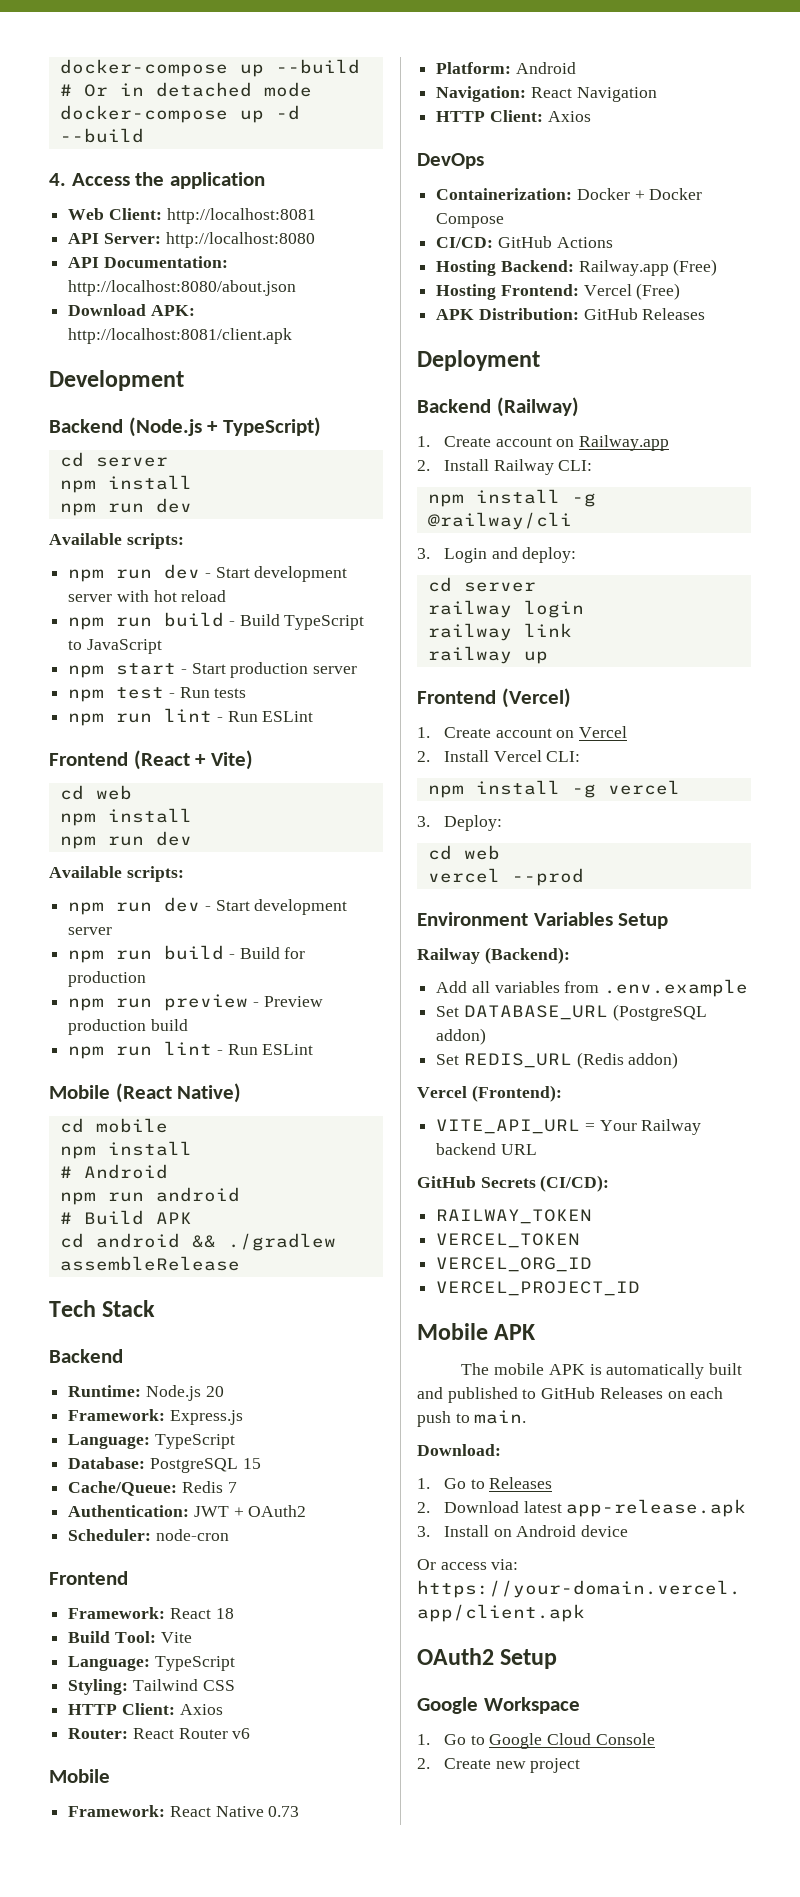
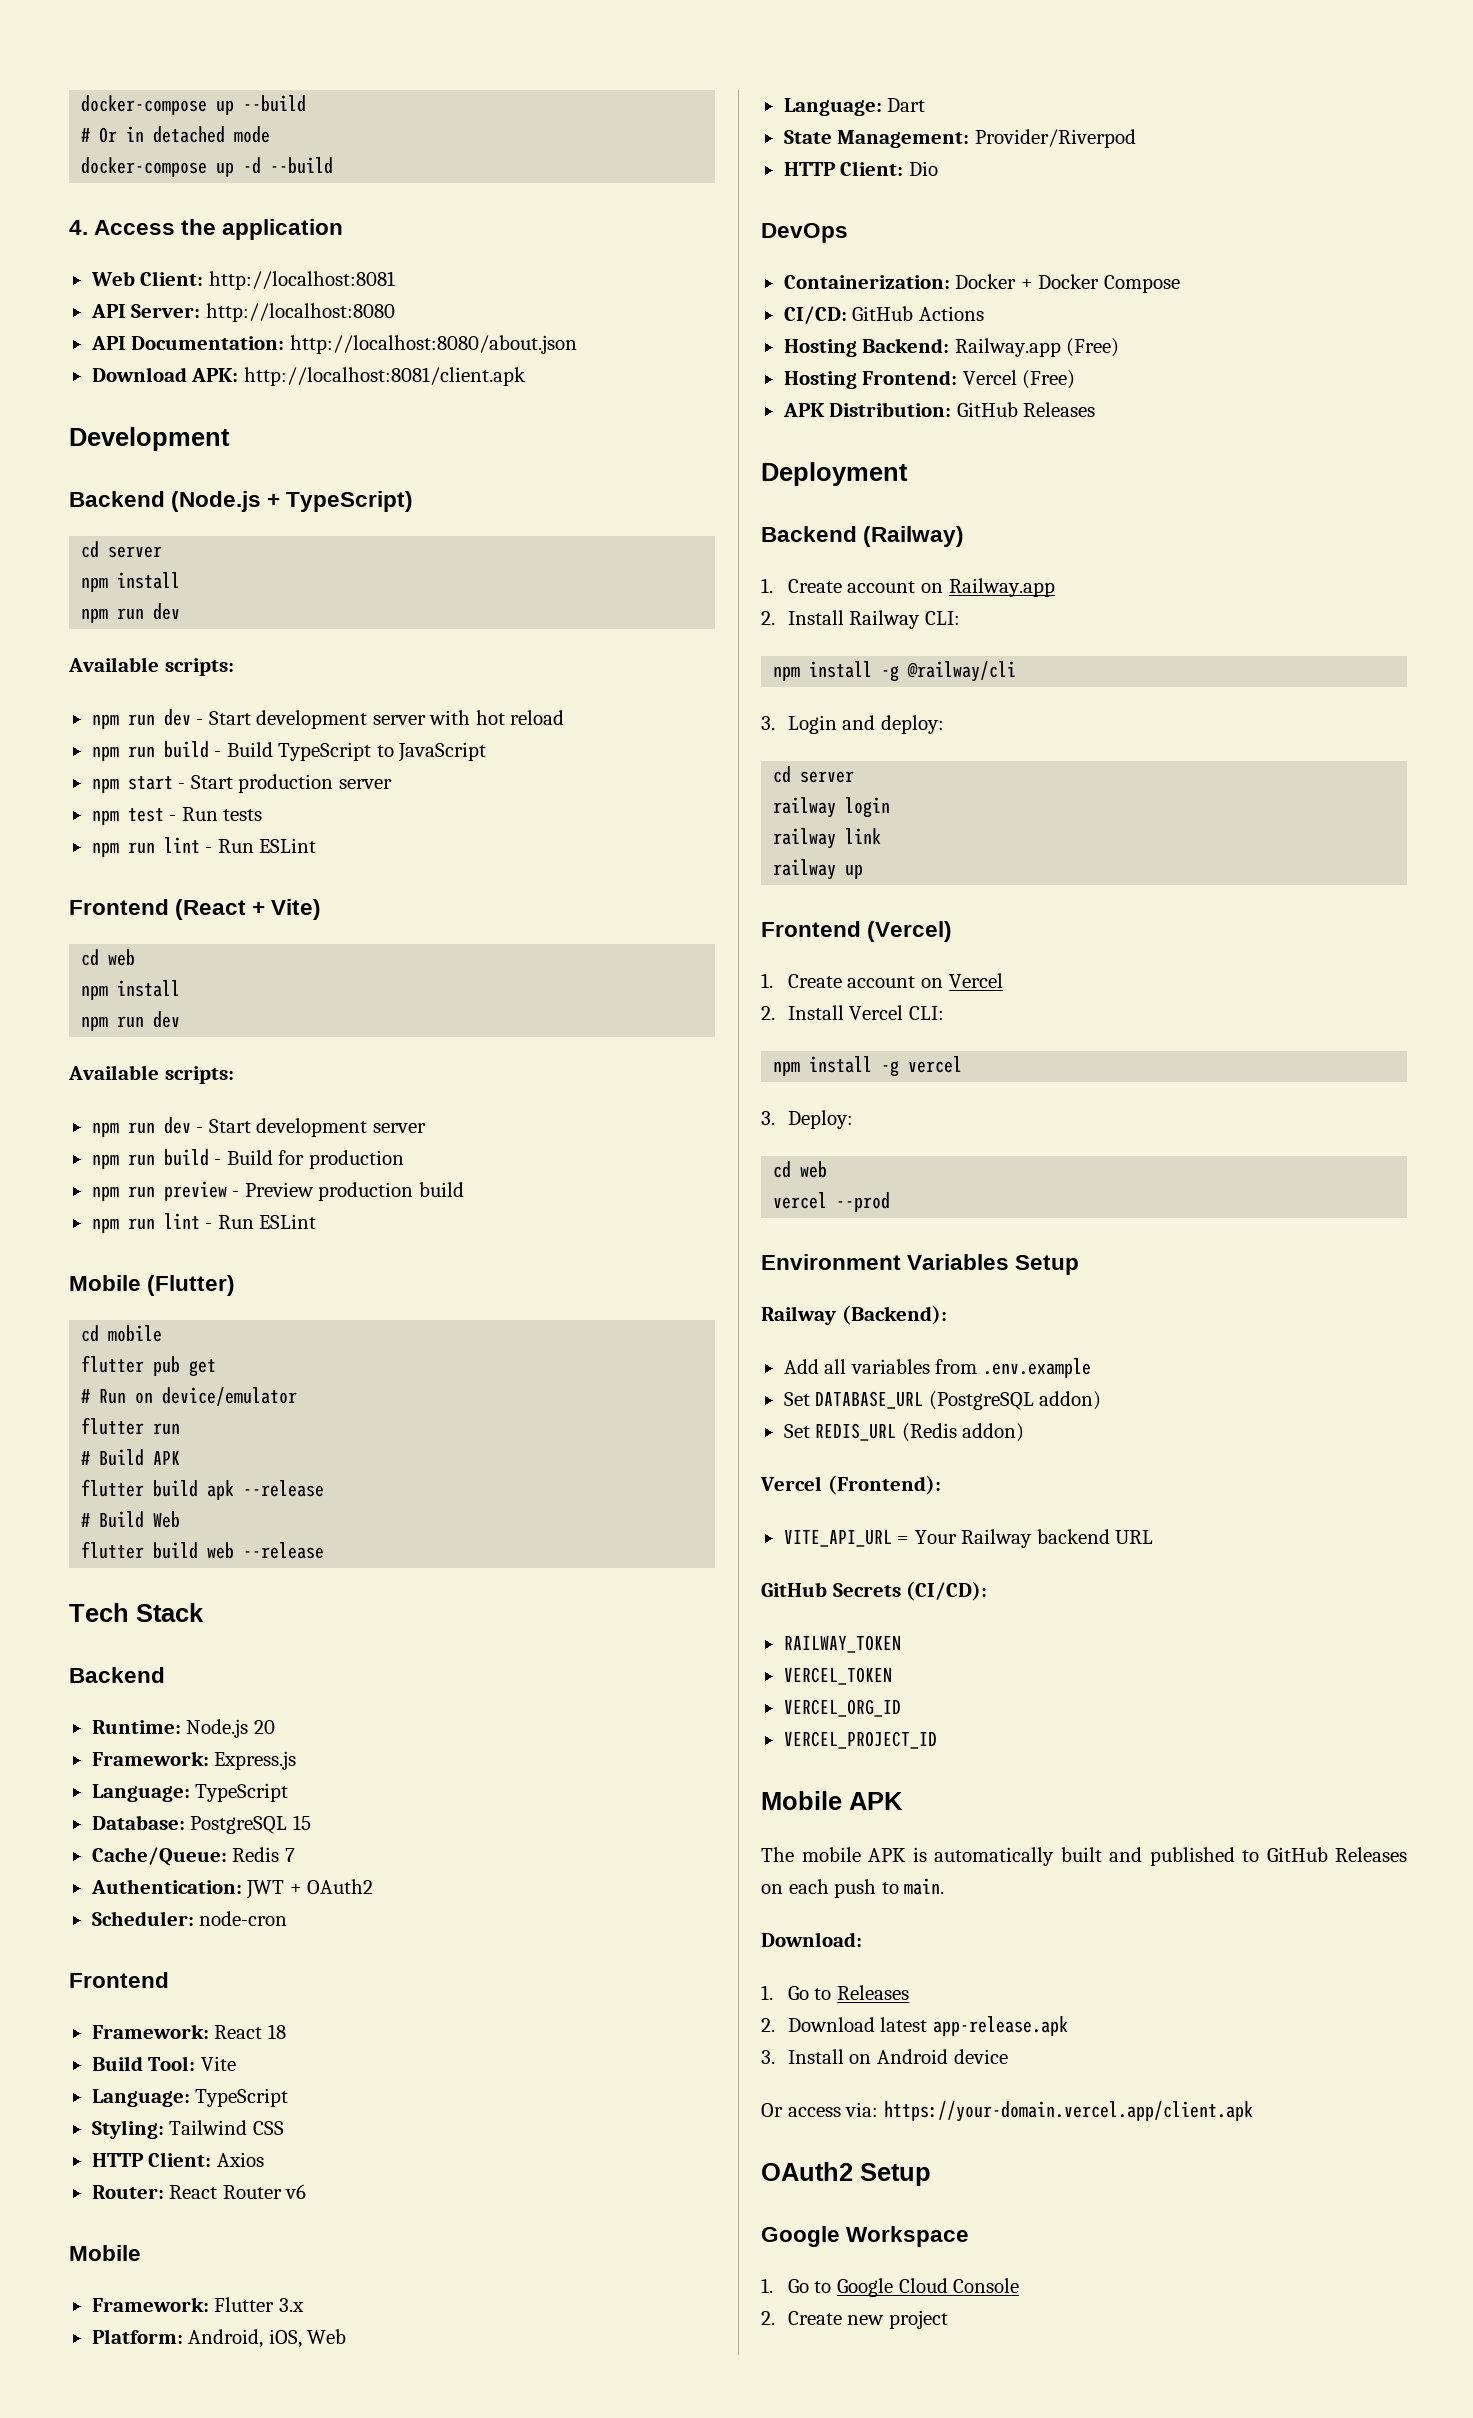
[115,1083,242,1103] (React Native) -> [147,1275,236,1296] (Flutter)
[59,1141,192,1159] [59,1164,168,1179] [59,1187,240,1205] npm install // # Android // npm run android -> [81,1355,217,1377] [81,1387,298,1406] [81,1417,181,1435] flutter pub get // # Run on device/emulator // flutter run
[59,1233,336,1251] [59,1256,240,1271] cd android && ./gradlew assembleRelease -> [81,1479,325,1500] [81,1511,181,1528] [81,1541,325,1559] flutter build apk --release // # Build Web // flutter build web --release
[169,1806,300,1817] [436,62,576,74] [436,86,657,102] [436,110,591,122] React Native 0.73 // Platform: Android // Navigation: React Navigation // HTTP Client: Axios -> [214,2297,304,2312] [91,2329,347,2348] [783,98,926,116] [783,129,1136,148] [783,161,938,176] Flutter 3.x // Platform: Android, iOS, Web // Language: Dart // State Management: Provider/Riverpod // HTTP Client: Dio

